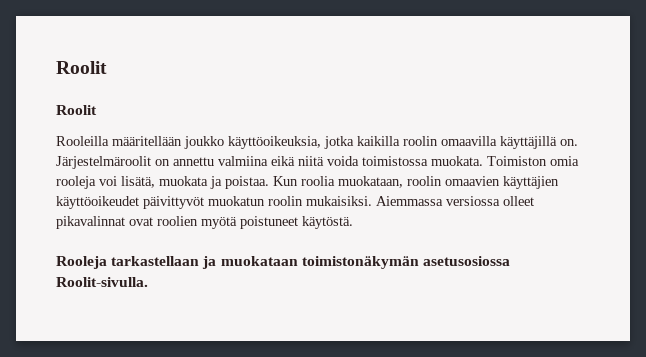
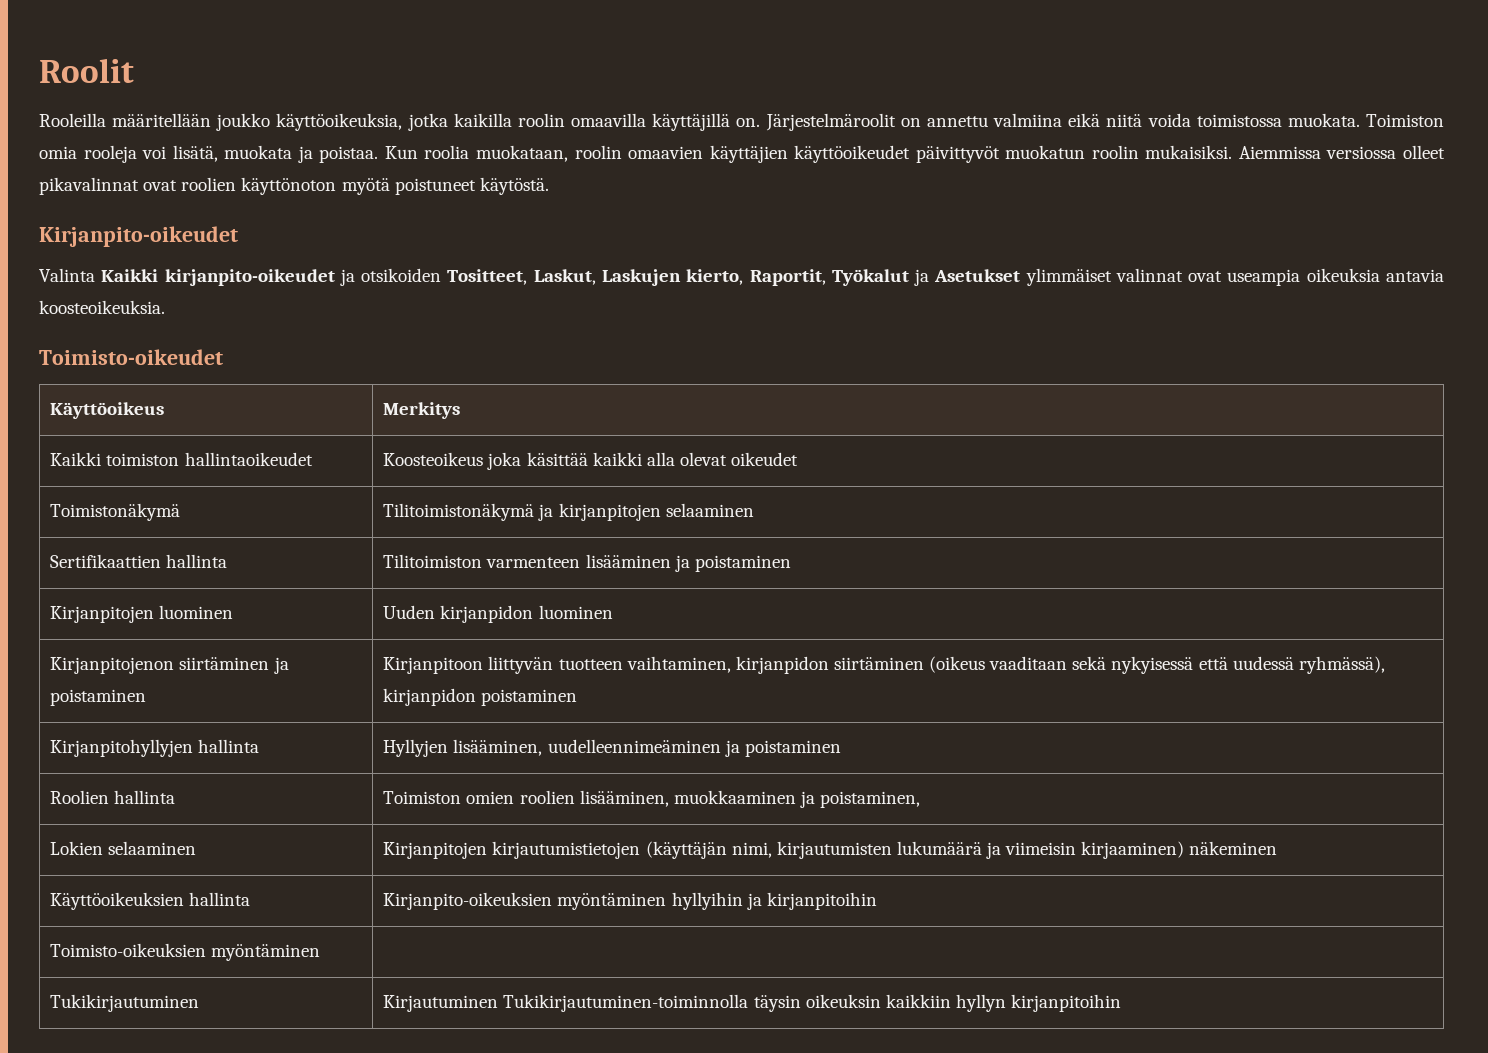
[56,61,107,74] [56,105,97,115] Roolit // Roolit -> [39,58,134,83] Roolit
[376,196,443,206] Aiemmassa -> [1238,146,1321,159] Aiemmissa
(198, 221) none -> [241,177,337,195] käyttönoton
[56,256,510,269] [56,277,148,287] Rooleja tarkastellaan ja muokataan toimistonäkymän asetusosiossa Roolit-sivulla. -> [39,226,238,247] [39,268,1445,286] [39,300,165,314] [39,349,223,365] [50,402,165,419] [383,402,461,419] [50,452,313,466] [383,452,799,470] [50,503,181,521] [383,503,754,521] [50,554,228,568] [383,554,791,572] [50,605,234,623] [383,605,613,623] [50,657,289,674] [50,689,147,706] [383,656,1385,674] [383,688,578,706] [50,739,260,757] [383,739,841,757] [50,790,176,804] [383,790,921,808] [50,841,197,855] [383,841,1278,859] [50,892,251,910] [383,892,877,910] [50,943,321,961] [50,994,200,1012] [383,994,1122,1012] Kirjanpito-oikeudet // Valinta Kaikki kirjanpito-oikeudet ja otsikoiden Tositteet, Laskut, Laskujen kierto, Raportit, Työkalut ja Asetukset ylimmäiset valinnat ovat useampia oikeuksia antavia koosteoikeuksia. // Toimisto-oikeudet // Käyttöoikeus | Merkitys // Kaikki toimiston hallintaoikeudet | Koosteoikeus joka käsittää kaikki alla olevat oikeudet // Toimistonäkymä | Tilitoimistonäkymä ja kirjanpitojen selaaminen // Sertifikaattien hallinta | Tilitoimiston varmenteen lisääminen ja poistaminen // Kirjanpitojen luominen | Uuden kirjanpidon luominen // Kirjanpitojenon siirtäminen ja poistaminen | Kirjanpitoon liittyvän tuotteen vaihtaminen, kirjanpidon siirtäminen (oikeus vaaditaan sekä nykyisessä että uudessä ryhmässä), kirjanpidon poistaminen // Kirjanpitohyllyjen hallinta | Hyllyjen lisääminen, uudelleennimeäminen ja poistaminen // Roolien hallinta | Toimiston omien roolien lisääminen, muokkaaminen ja poistaminen, // Lokien selaaminen | Kirjanpitojen kirjautumistietojen (käyttäjän nimi, kirjautumisten lukumäärä ja viimeisin kirjaaminen) näkeminen // Käyttöoikeuksien hallinta | Kirjanpito-oikeuksien myöntäminen hyllyihin ja kirjanpitoihin // Toimisto-oikeuksien myöntäminen | // Tukikirjautuminen | Kirjautuminen Tukikirjautuminen-toiminnolla täysin oikeuksin kaikkiin hyllyn kirjanpitoihin

